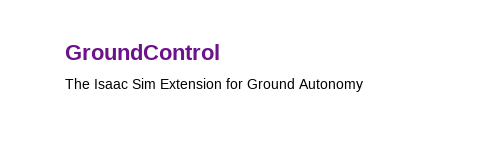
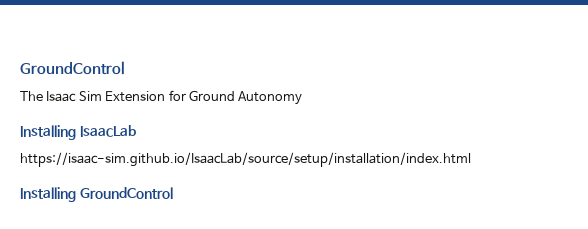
(363, 85) none -> [20,125,136,140] [20,152,471,167] [20,187,173,202] // Installing IsaacLab // https://isaac-sim.github.io/IsaacLab/source/setup/installation/index.html // Installing GroundControl

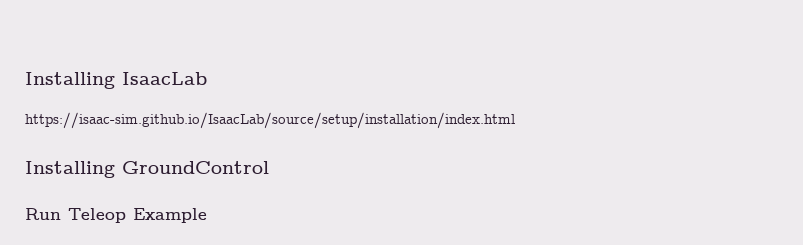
[20,61,125,75] [20,90,303,105] GroundControl // The Isaac Sim Extension for Ground Autonomy // -> (25, 80) none
(173, 193) none -> [25,208,207,223] // Run Teleop Example

